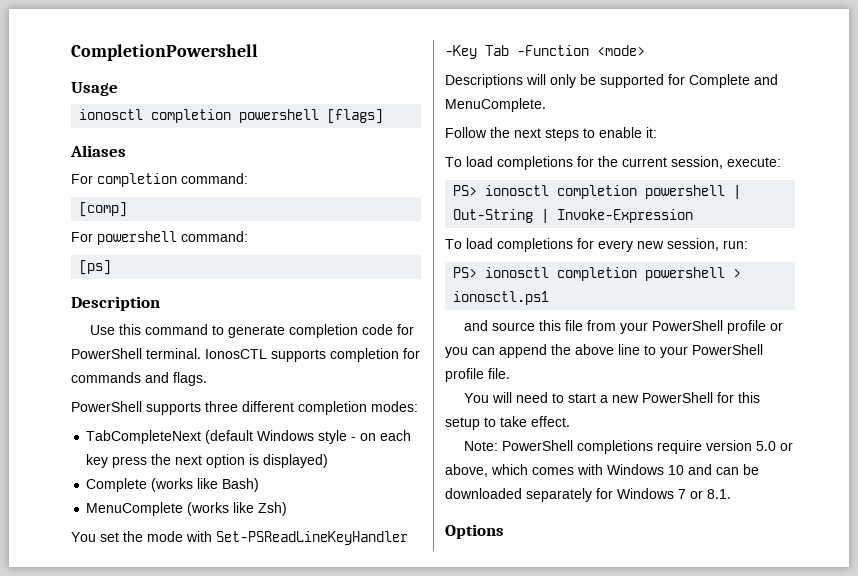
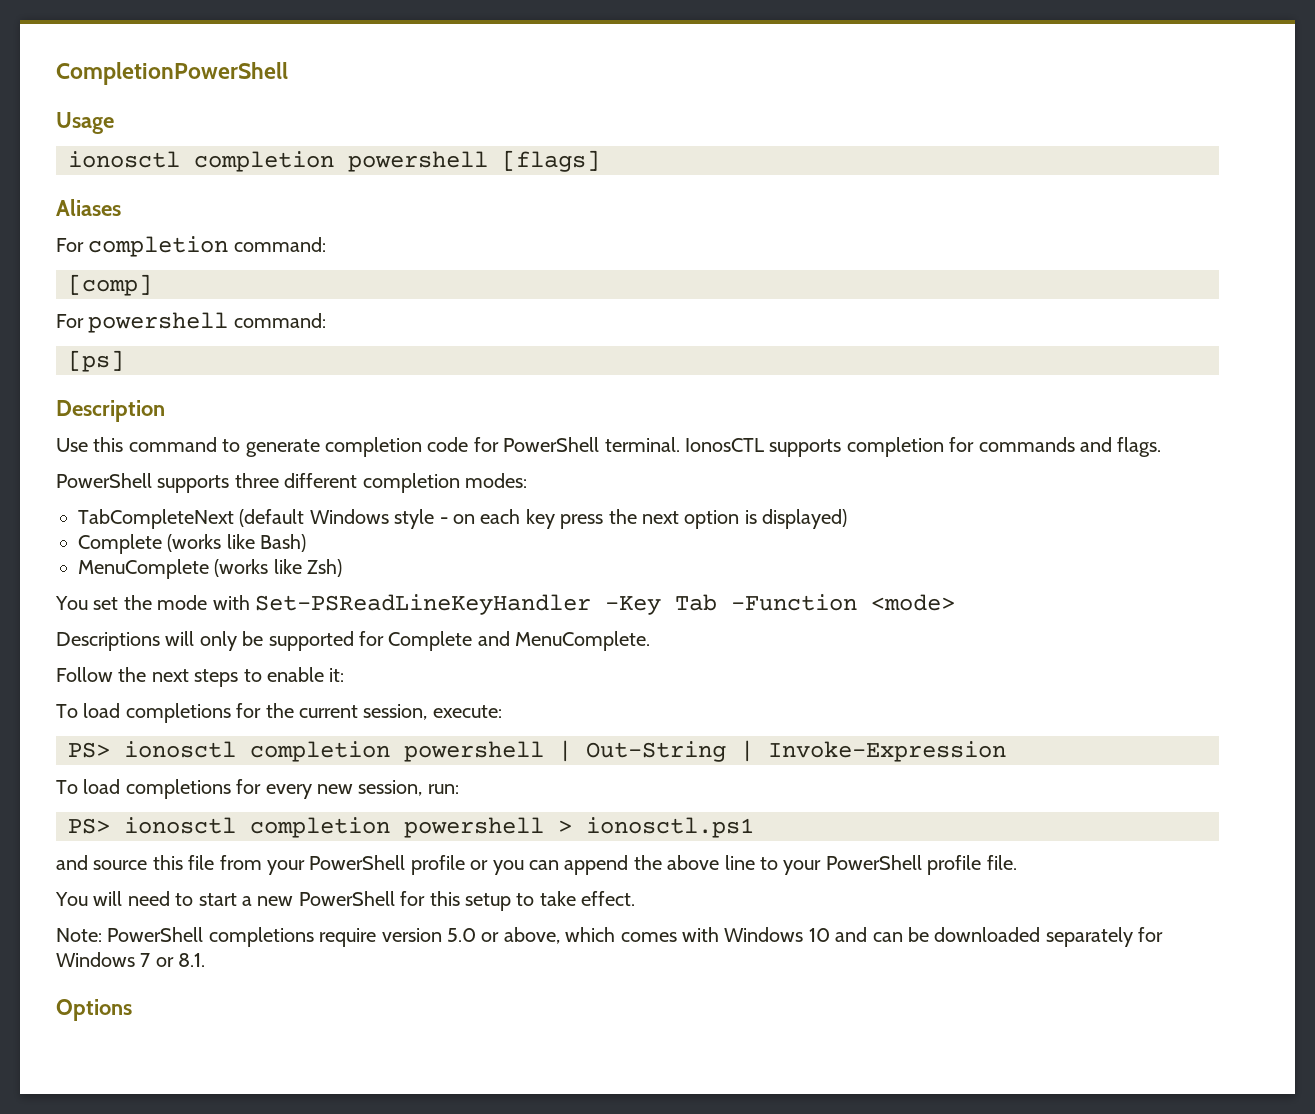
[71,44,258,61] CompletionPowershell -> [56,62,288,85] CompletionPowerShell

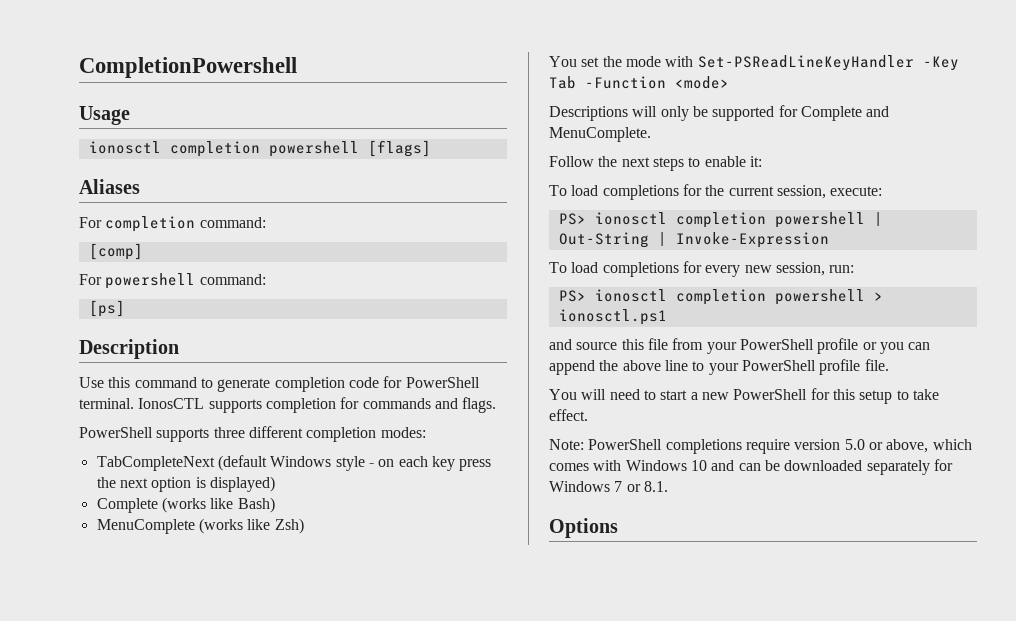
[56,62,288,85] CompletionPowerShell -> [79,57,297,78] CompletionPowershell

